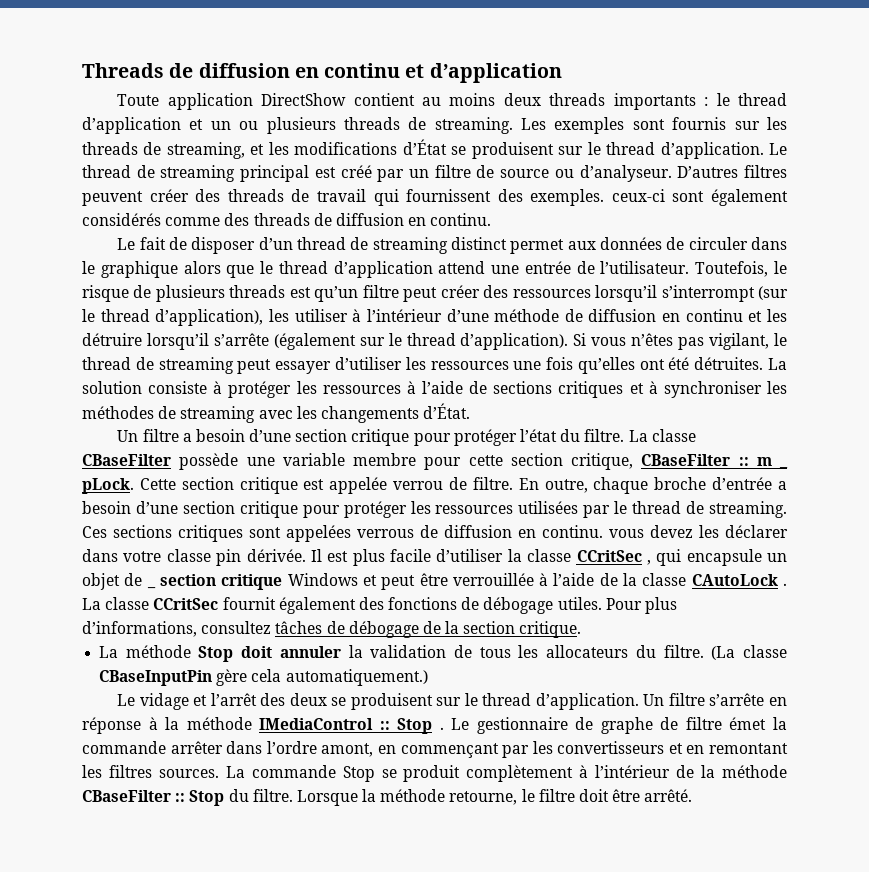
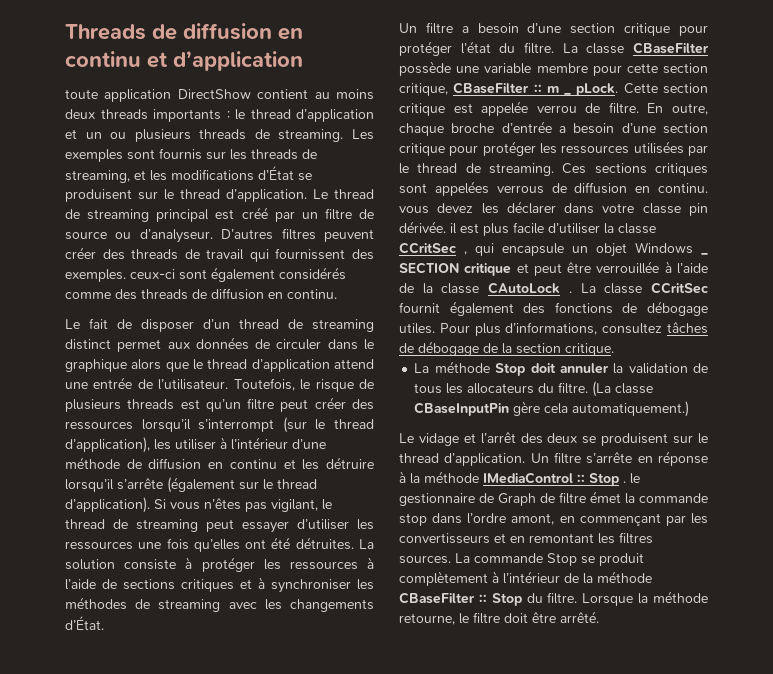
[117,94,160,106] Toute -> [65,89,98,99] toute
[310,549,322,562] Il -> [450,223,457,234] il
[124,573,143,586] [146,586,156,589] [159,573,358,590] de _ section critique Windows -> [635,242,708,255] [399,262,512,276] Windows _ SECTION critique
[451,718,470,730] Le -> [630,473,640,484] le
[600,717,653,734] graphe -> [498,493,536,506] Graph
[170,741,223,754] arrêter -> [399,513,427,526] stop

